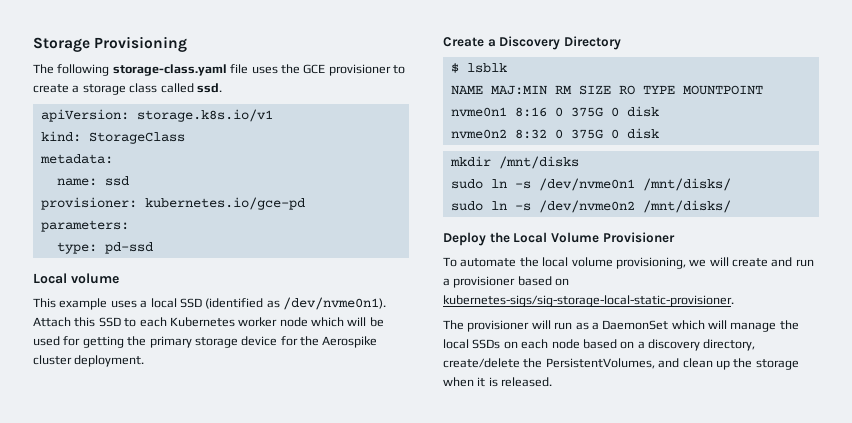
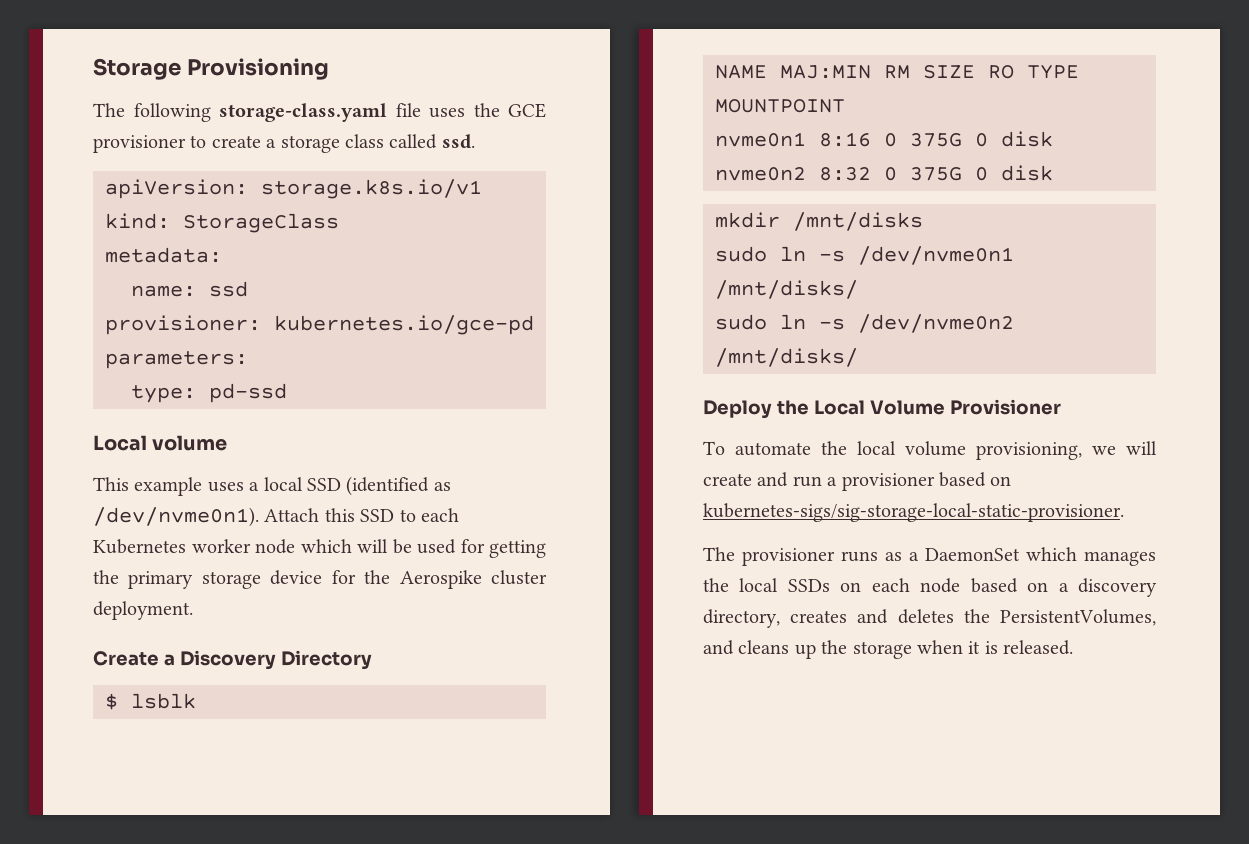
[531,320,573,330] will run -> [841,551,878,562] runs
[708,320,777,332] will manage -> [1084,551,1156,566] manages
[443,358,520,368] create/delete -> [790,609,954,624] creates and deletes
[682,358,713,368] clean -> [738,640,790,654] cleans

